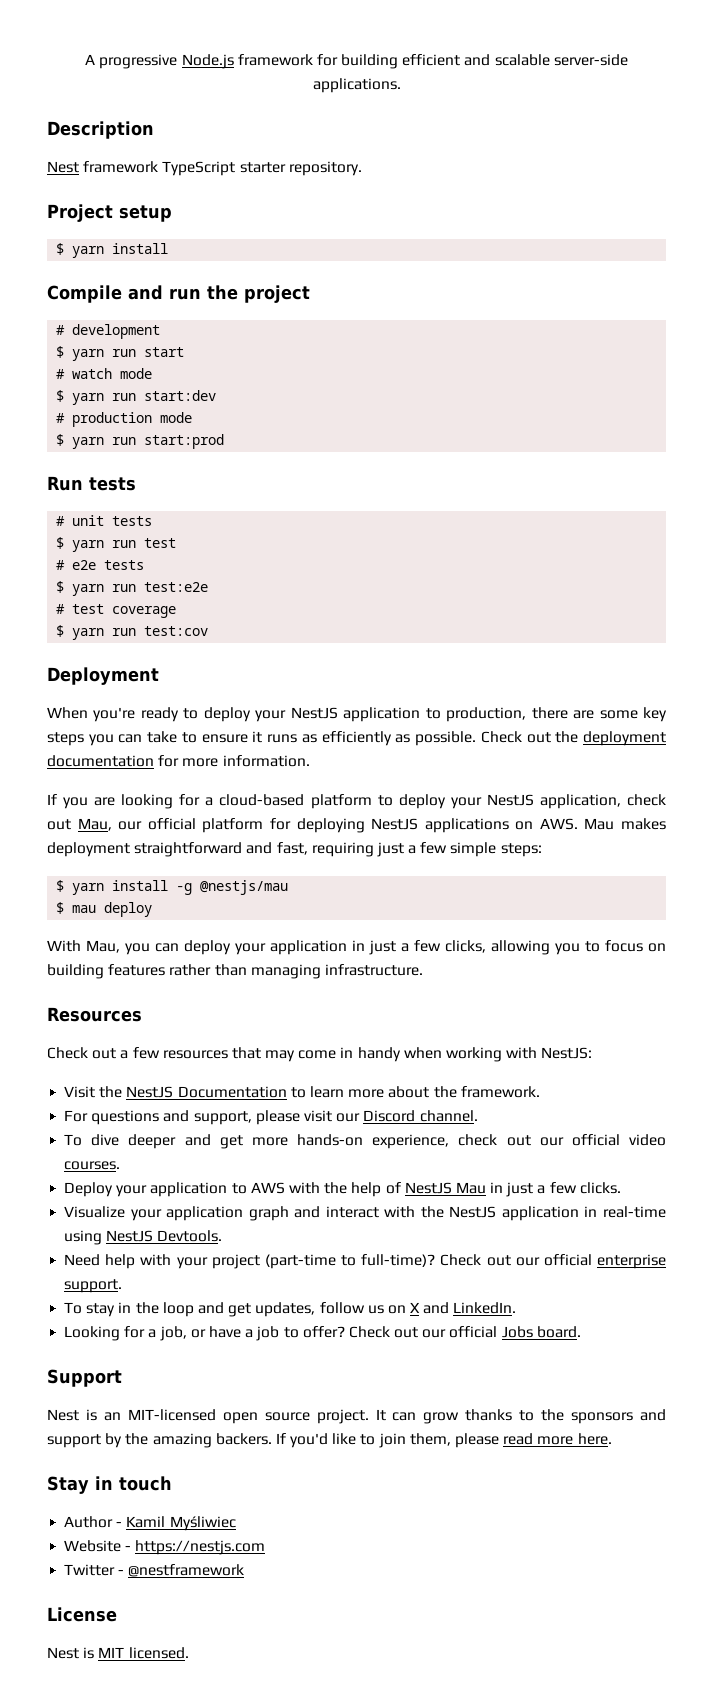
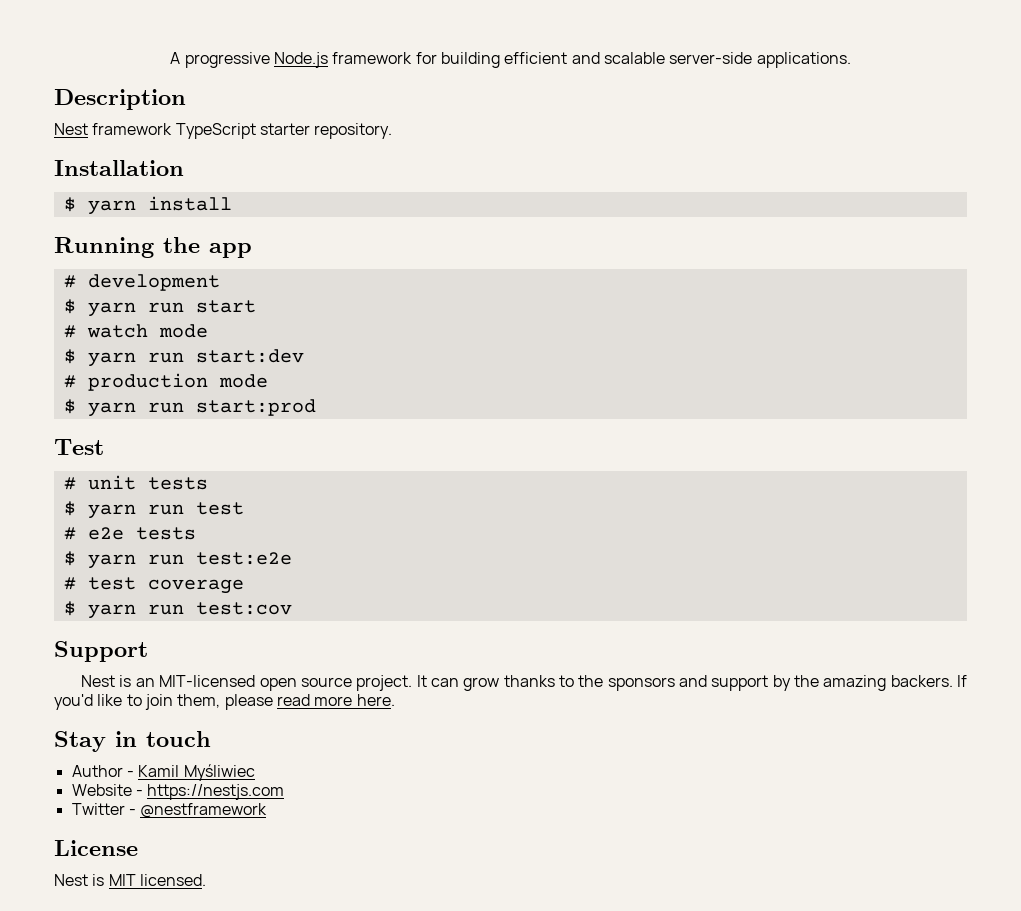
[47,204,172,222] Project setup -> [54,160,184,176] Installation
[47,285,310,303] Compile and run the project -> [54,237,252,258] Running the app
[47,476,136,491] Run tests -> [54,439,104,455] Test
[47,667,159,685] [47,707,667,722] [47,731,667,746] [47,755,310,767] [47,794,667,809] [47,818,666,833] [47,842,542,857] [56,880,289,895] [56,902,153,917] [47,940,666,955] [47,964,423,979] [47,1007,142,1022] [47,1047,593,1062] [64,1086,540,1098] [64,1110,478,1125] [64,1134,667,1149] [64,1161,121,1170] [64,1182,621,1197] [64,1206,666,1221] [64,1230,223,1245] [64,1254,667,1269] [64,1279,123,1293] [64,1302,517,1317] [64,1326,581,1341] // Deployment // When you're ready to deploy your NestJS application to production, there are some key steps you can take to ensure it runs as efficiently as possible. Check out the deployment documentation for more information. // If you are looking for a cloud-based platform to deploy your NestJS application, check out Mau, our official platform for deploying NestJS applications on AWS. Mau makes deployment straightforward and fast, requiring just a few simple steps: // $ yarn install -g @nestjs/mau // $ mau deploy // With Mau, you can deploy your application in just a few clicks, allowing you to focus on building features rather than managing infrastructure. // Resources // Check out a few resources that may come in handy when working with NestJS: // Visit the NestJS Documentation to learn more about the framework. // For questions and support, please visit our Discord channel. // To dive deeper and get more hands-on experience, check out our official video courses. // Deploy your application to AWS with the help of NestJS Mau in just a few clicks. // Visualize your application graph and interact with the NestJS application in real-time using NestJS Devtools. // Need help with your project (part-time to full-time)? Check out our official enterprise support. // To stay in the loop and get updates, follow us on X and LinkedIn. // Looking for a job, or have a job to offer? Check out our official Jobs board. -> (292, 608) none

